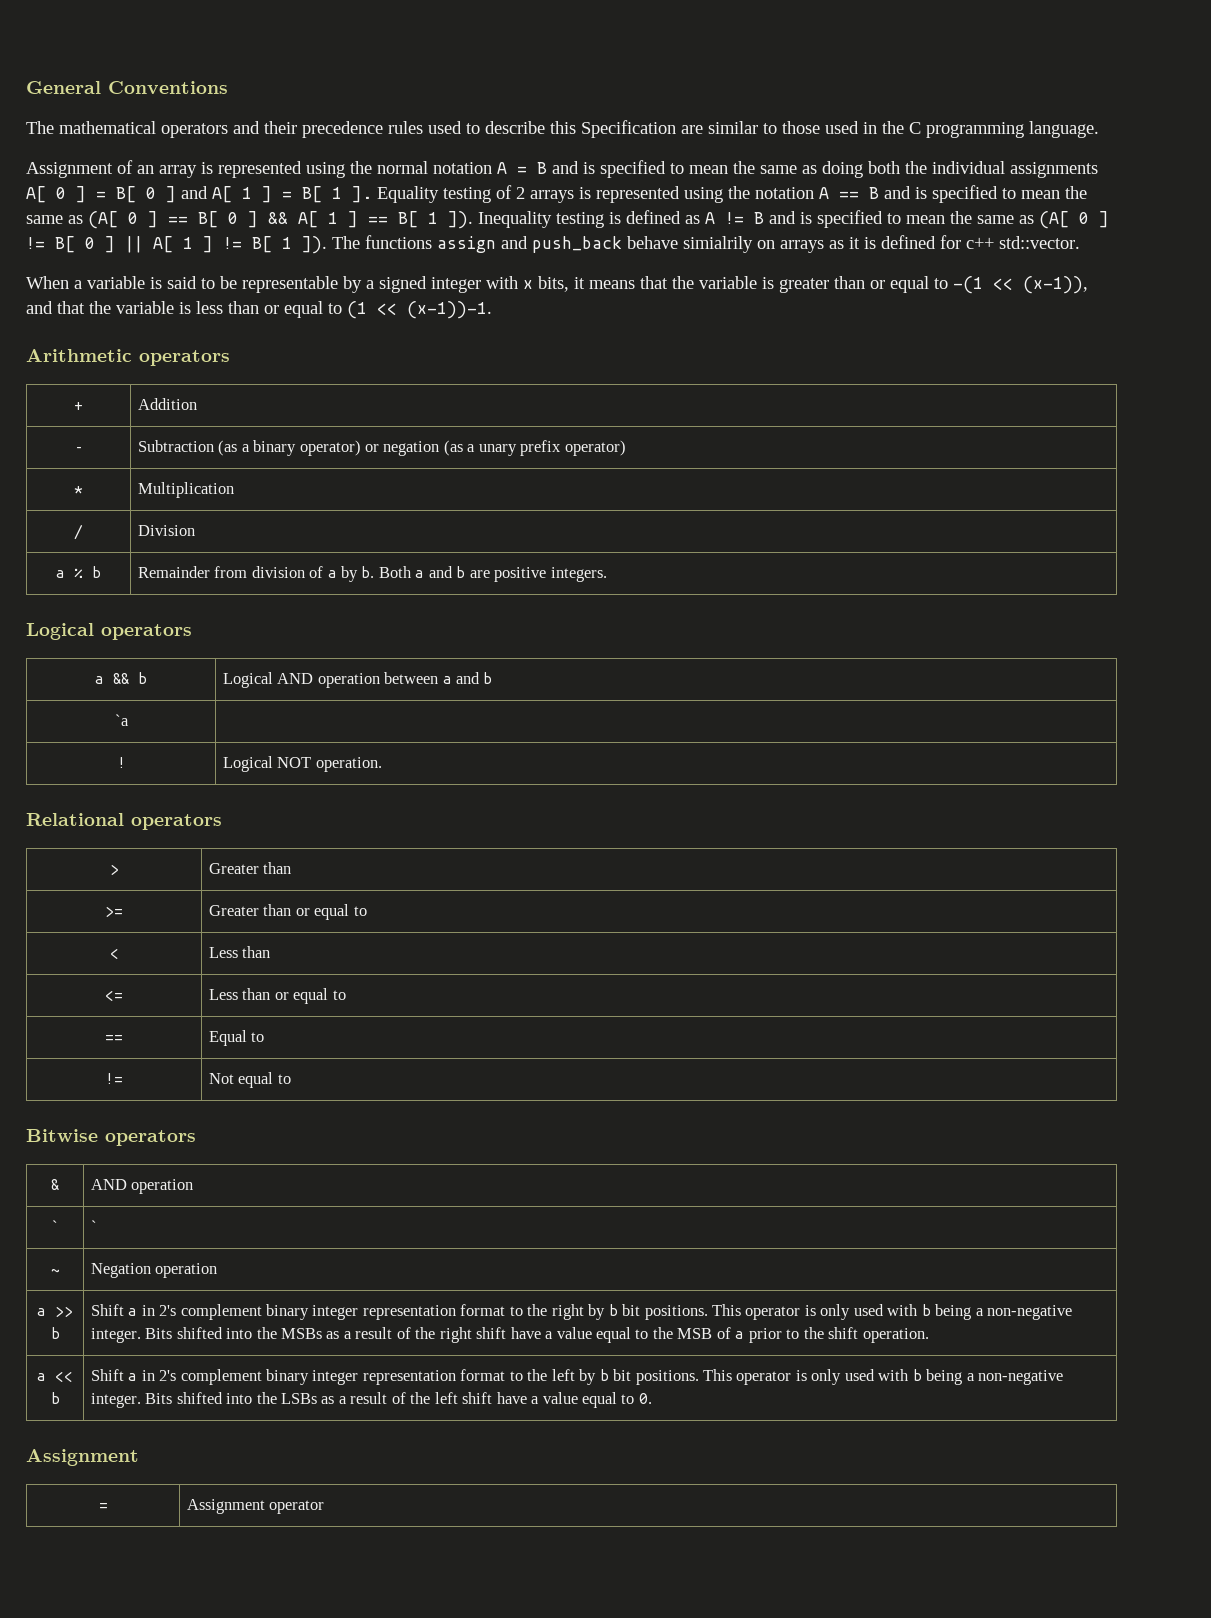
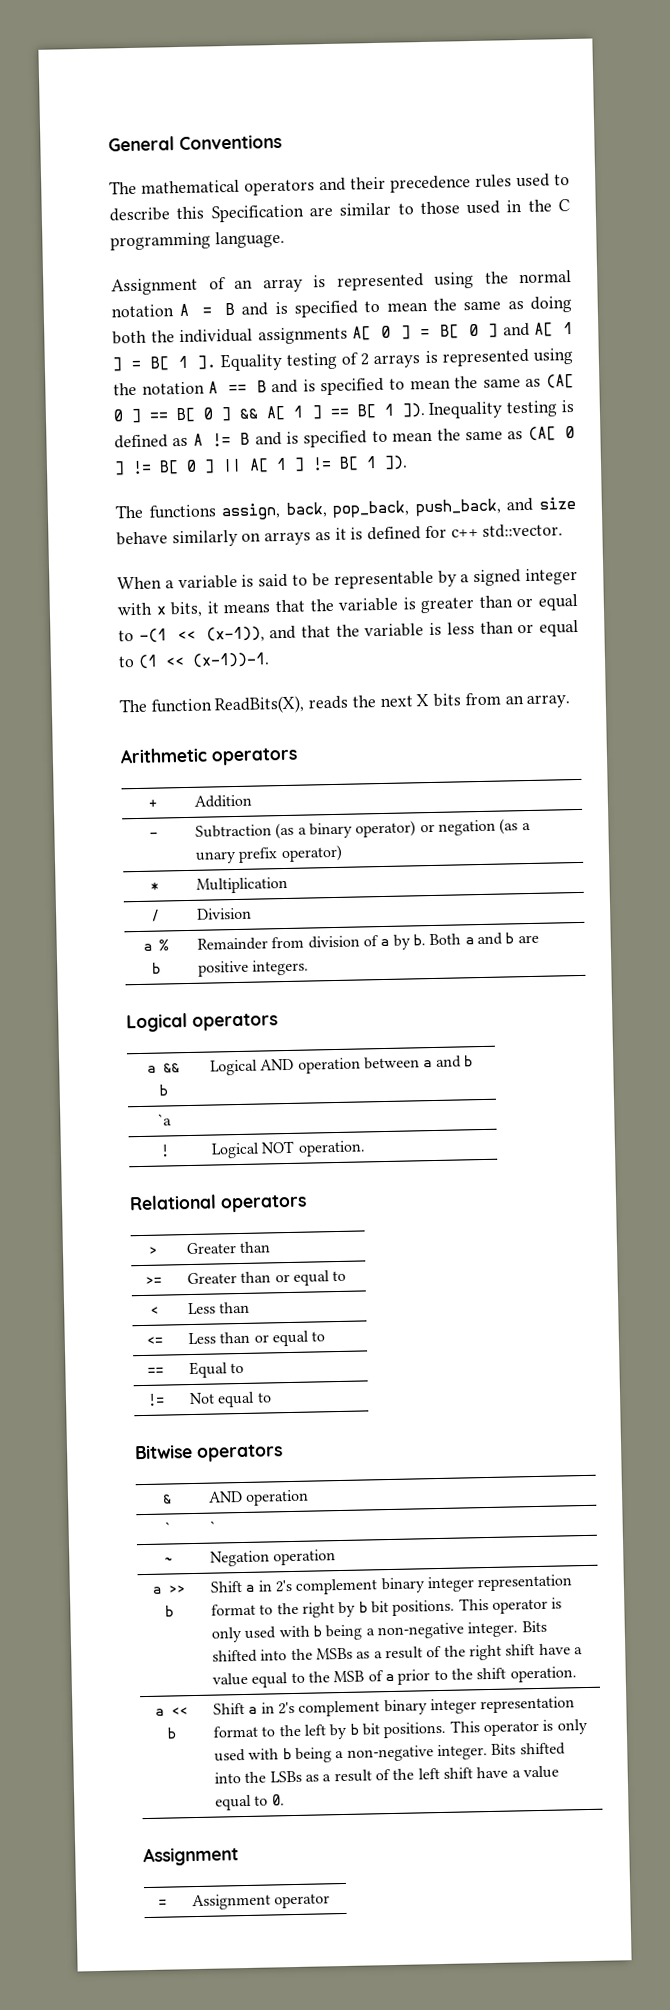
(327, 245) none -> (408, 462) //
[437,236,753,253] assign and push_back behave simialrily -> [221,496,576,521] [116,529,238,548] assign, back, pop_back, push_back, and size behave similarly
(492, 310) none -> [119,692,571,715] // The function ReadBits(X), reads the next X bits from an array.

